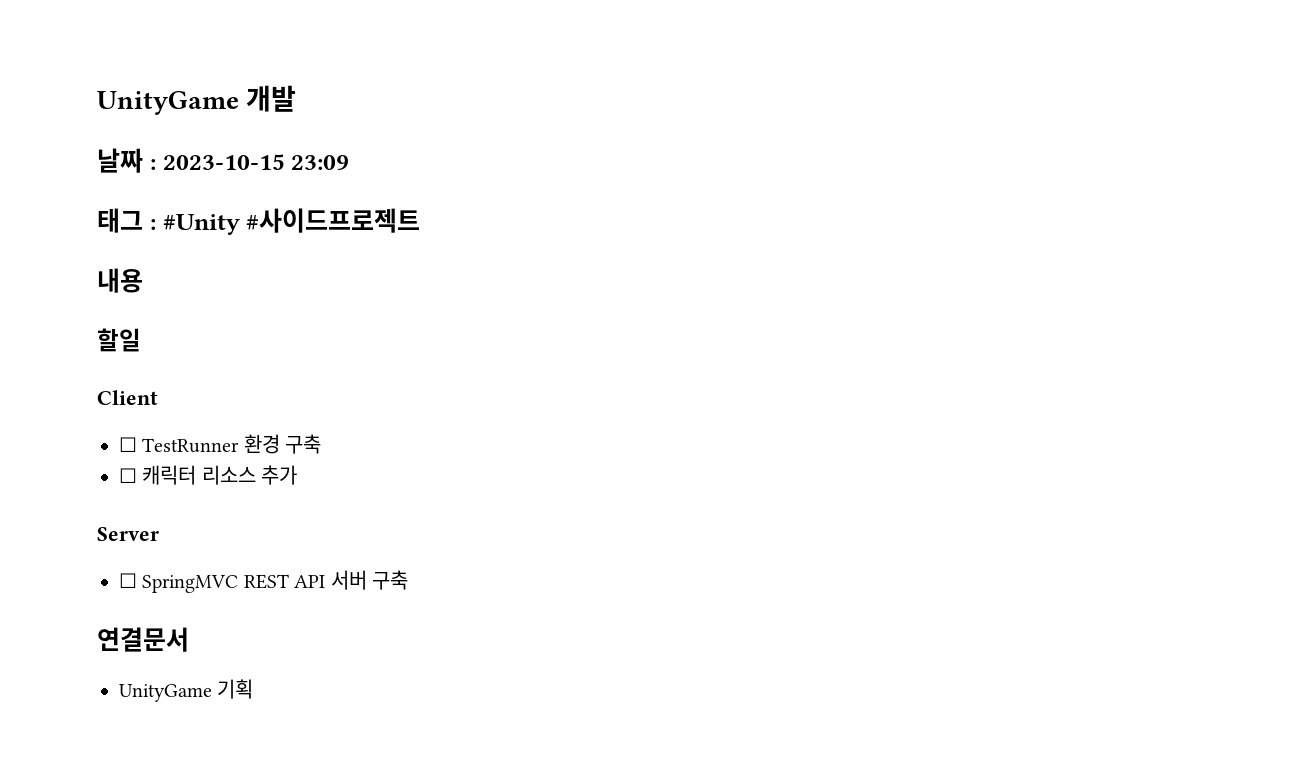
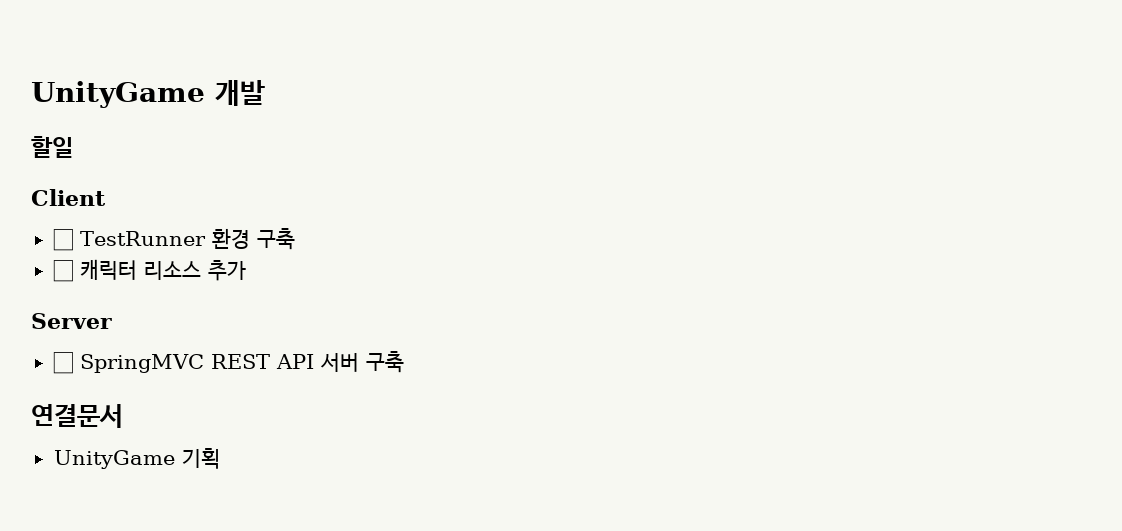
[97,148,350,173] [97,208,421,235] [97,268,143,293] // 날짜 : 2023-10-15 23:09 // 태그 : #Unity #사이드프로젝트 // 내용 -> (265, 93) none

